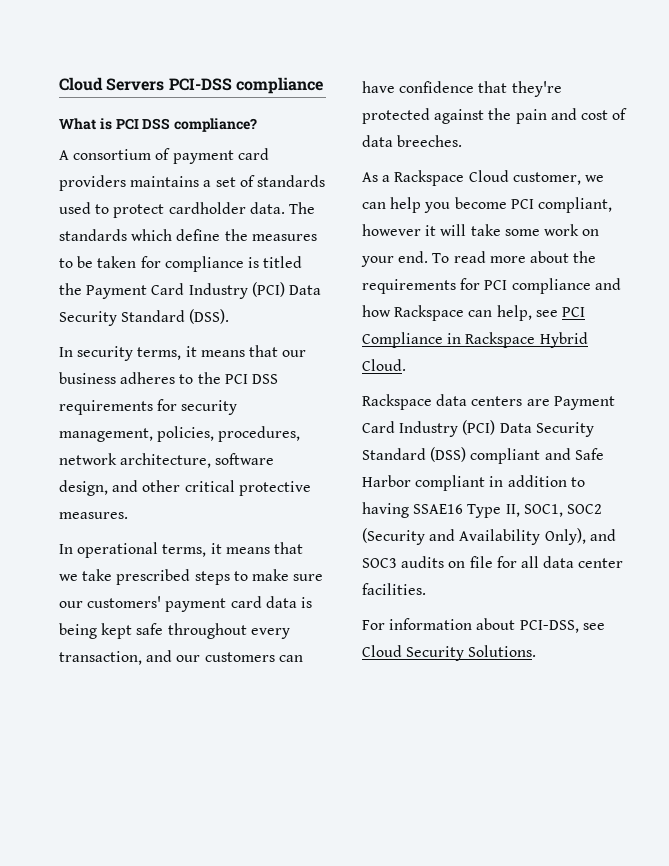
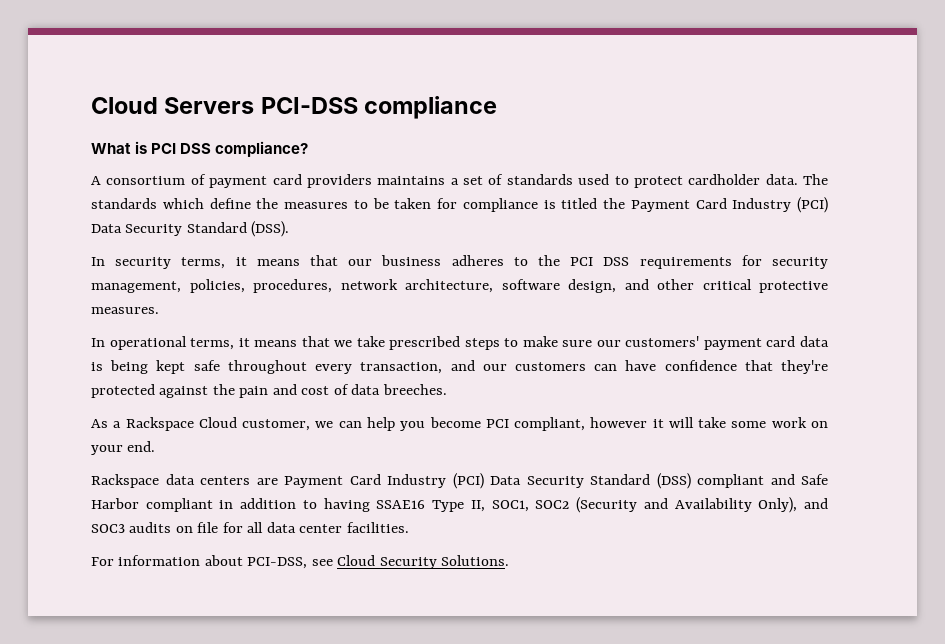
[432,251,597,263] [362,278,621,294] [362,305,585,321] [362,332,588,348] [362,359,406,371] To read more about the requirements for PCI compliance and how Rackspace can help, see PCI Compliance in Rackspace Hybrid Cloud. -> (156, 446) none

